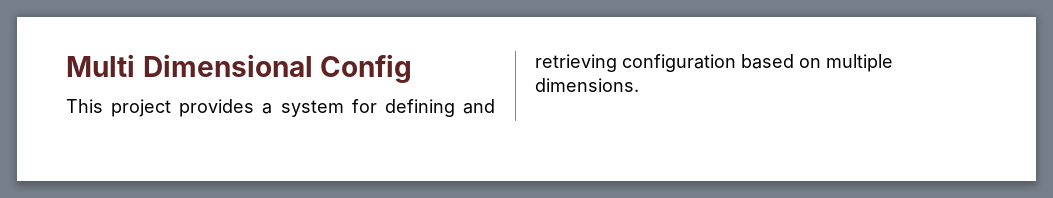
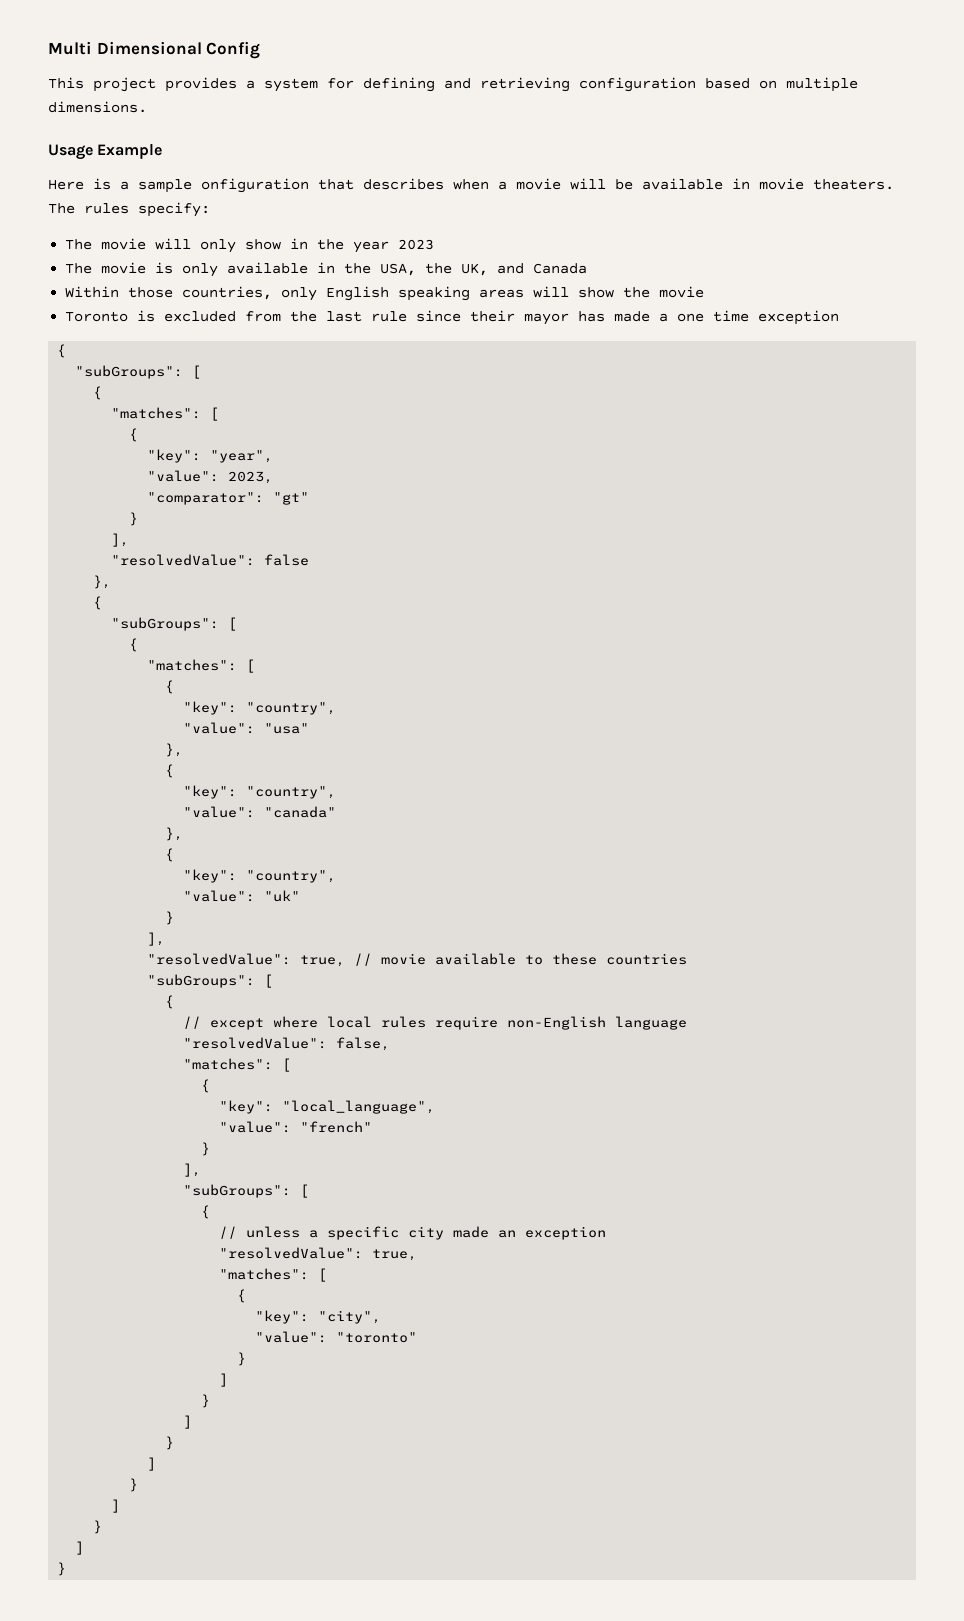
(639, 85) none -> [48,144,163,160] [48,178,894,193] [48,202,210,217] [65,238,435,253] [65,262,588,277] [65,286,705,301] [65,310,840,325] [57,344,67,358] [75,365,202,379] [93,386,103,400] [111,407,220,421] [129,428,139,442] [147,449,274,463] [147,470,274,484] [147,492,310,505] [129,512,139,526] [111,533,130,547] [111,554,310,566] [93,575,112,589] [93,596,103,610] [111,617,238,631] [129,638,139,652] [147,659,256,673] [165,680,175,694] [183,701,337,715] [183,722,310,734] [165,743,184,757] [165,764,175,778] [183,785,337,799] [183,806,337,818] [165,827,184,841] [165,848,175,862] [183,869,337,883] [183,890,301,902] [165,911,175,925] [147,932,166,946] [147,953,688,967] [147,974,274,988] [165,995,175,1009] [183,1016,688,1030] [183,1037,391,1051] [183,1058,292,1072] [201,1079,211,1093] [219,1100,436,1114] [219,1121,373,1133] [201,1142,211,1156] [183,1163,202,1177] [183,1184,310,1198] [201,1205,211,1219] [219,1226,607,1240] [219,1247,418,1261] [219,1268,328,1282] [237,1289,247,1303] [255,1310,382,1324] [255,1331,418,1343] [237,1352,247,1366] [219,1373,229,1387] [201,1394,211,1408] [183,1415,193,1429] [165,1436,175,1450] [147,1457,157,1471] [129,1478,139,1492] [111,1499,121,1513] [93,1520,103,1534] [75,1541,85,1555] [57,1562,67,1576] // Usage Example // Here is a sample onfiguration that describes when a movie will be available in movie theaters. The rules specify: // The movie will only show in the year 2023 // The movie is only available in the USA, the UK, and Canada // Within those countries, only English speaking areas will show the movie // Toronto is excluded from the last rule since their mayor has made a one time exception // { // "subGroups": [ // { // "matches": [ // { // "key": "year", // "value": 2023, // "comparator": "gt" // } // ], // "resolvedValue": false // }, // { // "subGroups": [ // { // "matches": [ // { // "key": "country", // "value": "usa" // }, // { // "key": "country", // "value": "canada" // }, // { // "key": "country", // "value": "uk" // } // ], // "resolvedValue": true, // movie available to these countries // "subGroups": [ // { // // except where local rules require non-English language // "resolvedValue": false, // "matches": [ // { // "key": "local_language", // "value": "french" // } // ], // "subGroups": [ // { // // unless a specific city made an exception // "resolvedValue": true, // "matches": [ // { // "key": "city", // "value": "toronto" // } // ] // } // ] // } // ] // } // ] // } // ] // }

